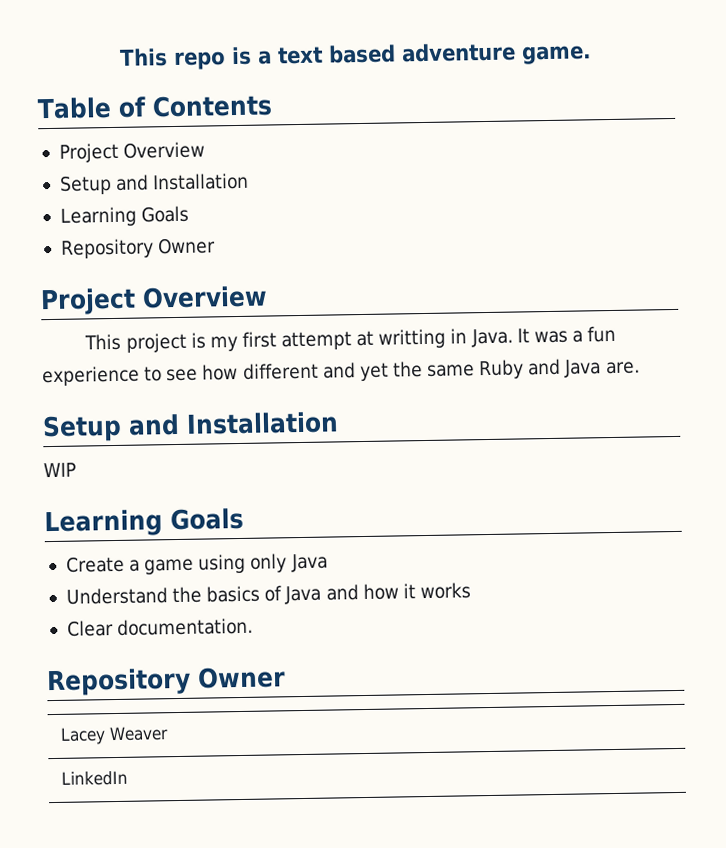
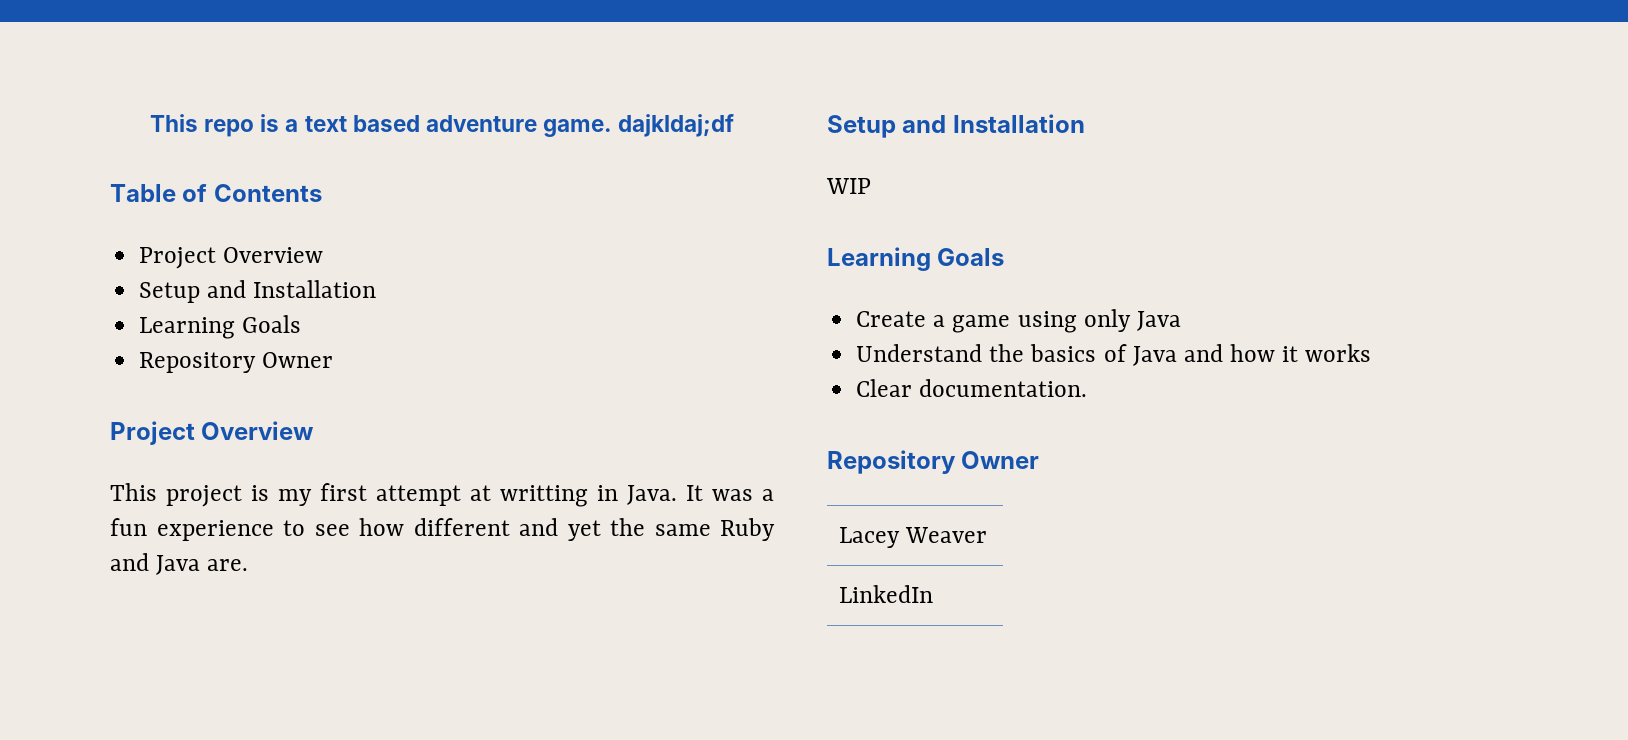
(592, 55) none -> [617,114,734,137] dajkldaj;df

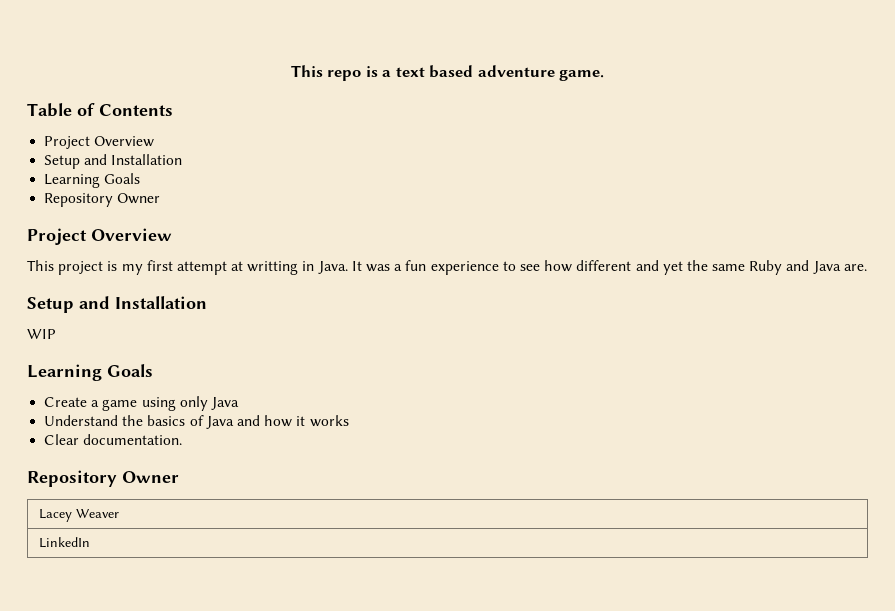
[617,114,734,137] dajkldaj;df -> (605, 75) none

